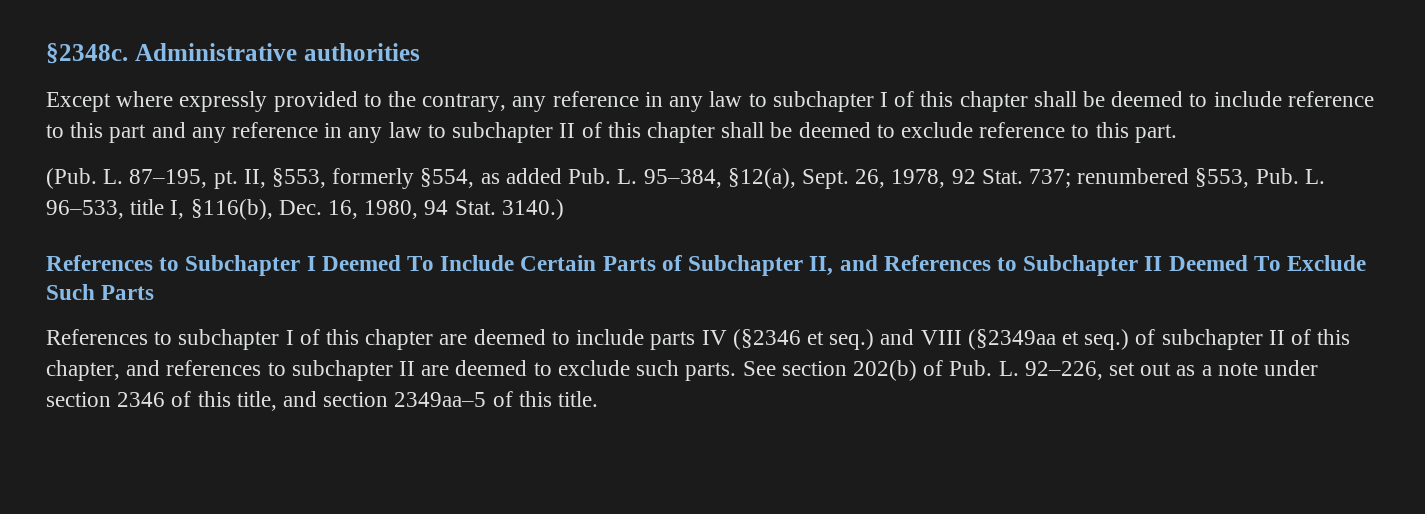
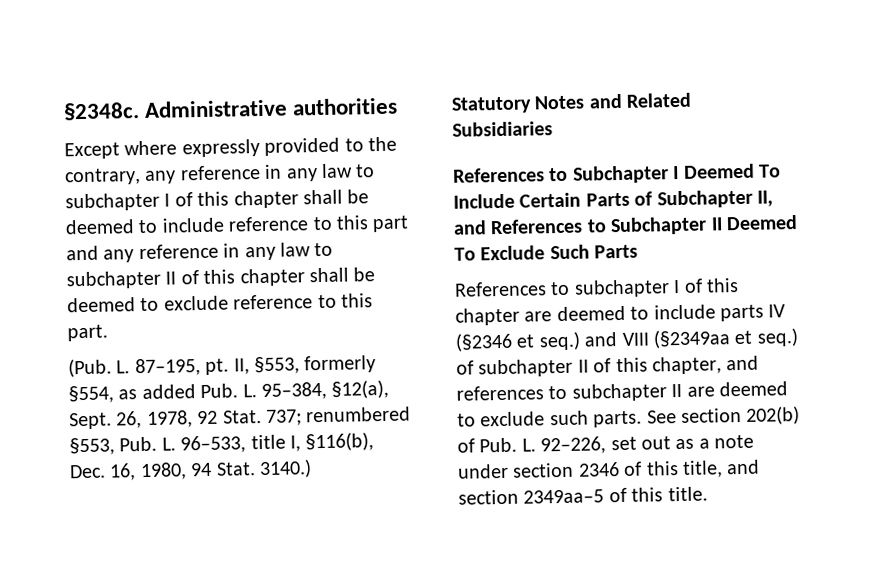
(564, 209) none -> [451,92,693,114] [452,121,553,137] // Statutory Notes and Related Subsidiaries

